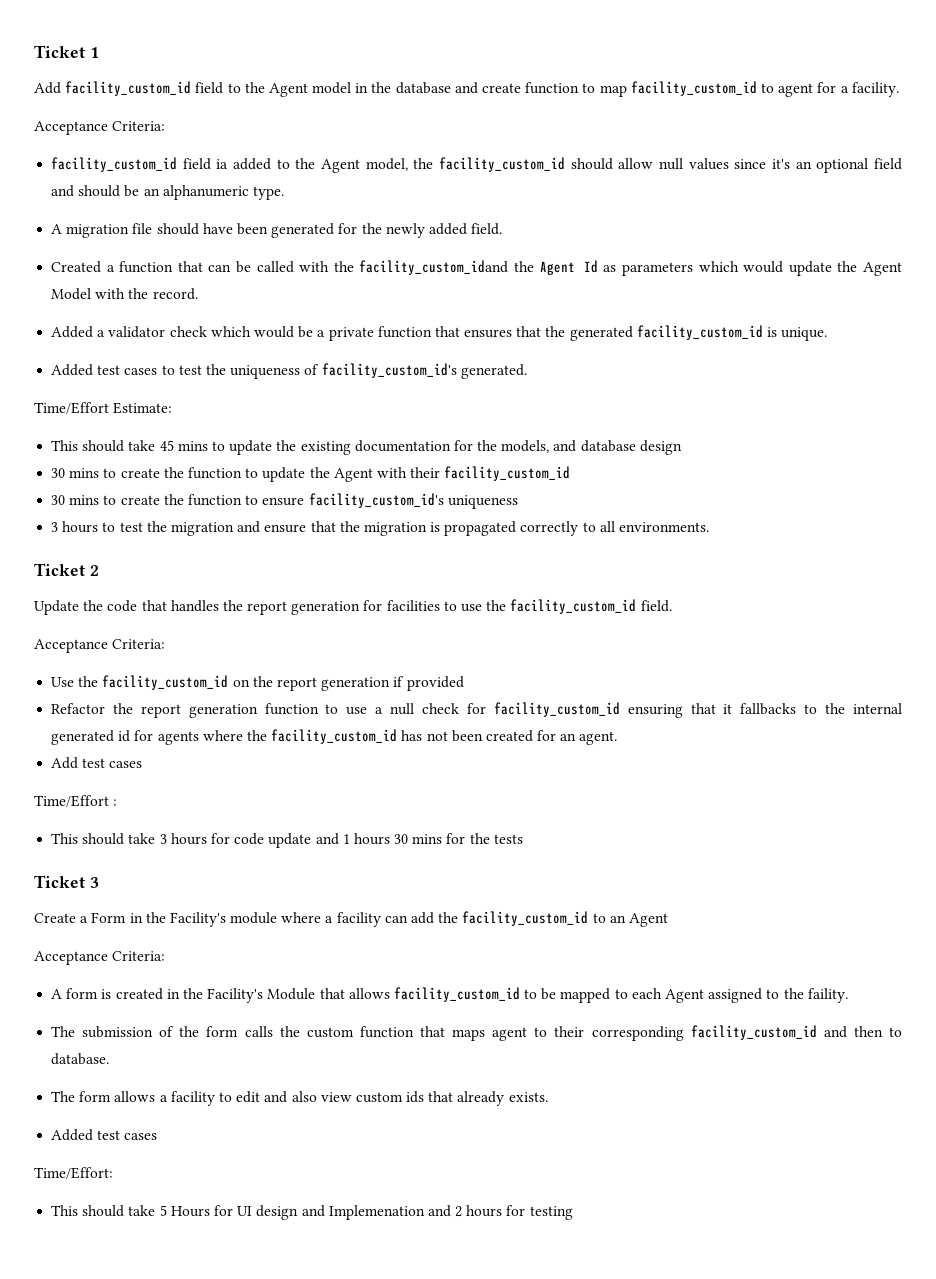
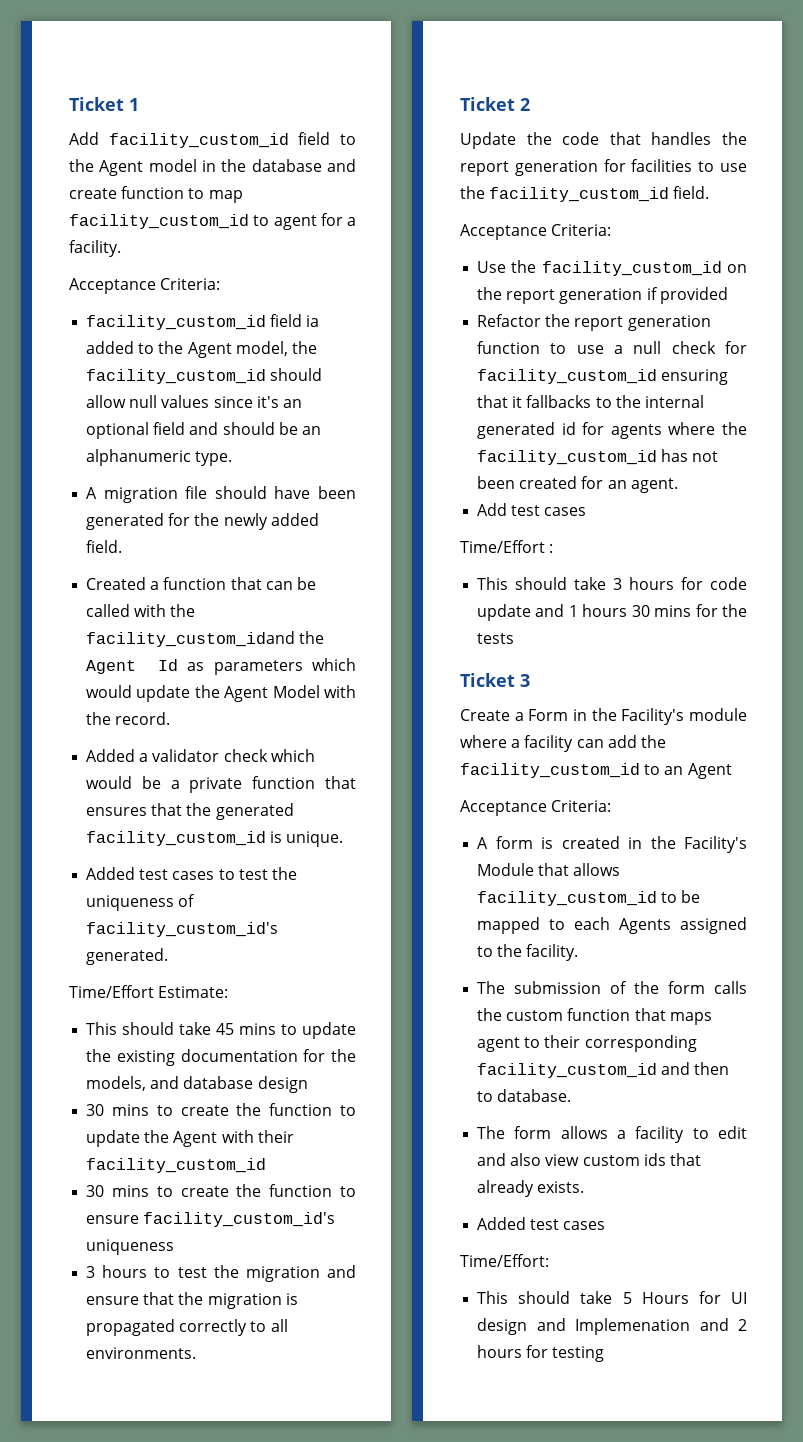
[665,989,705,1003] Agent -> [619,918,672,934] Agents
[807,988,848,1003] faility. -> [526,944,579,961] facility.

